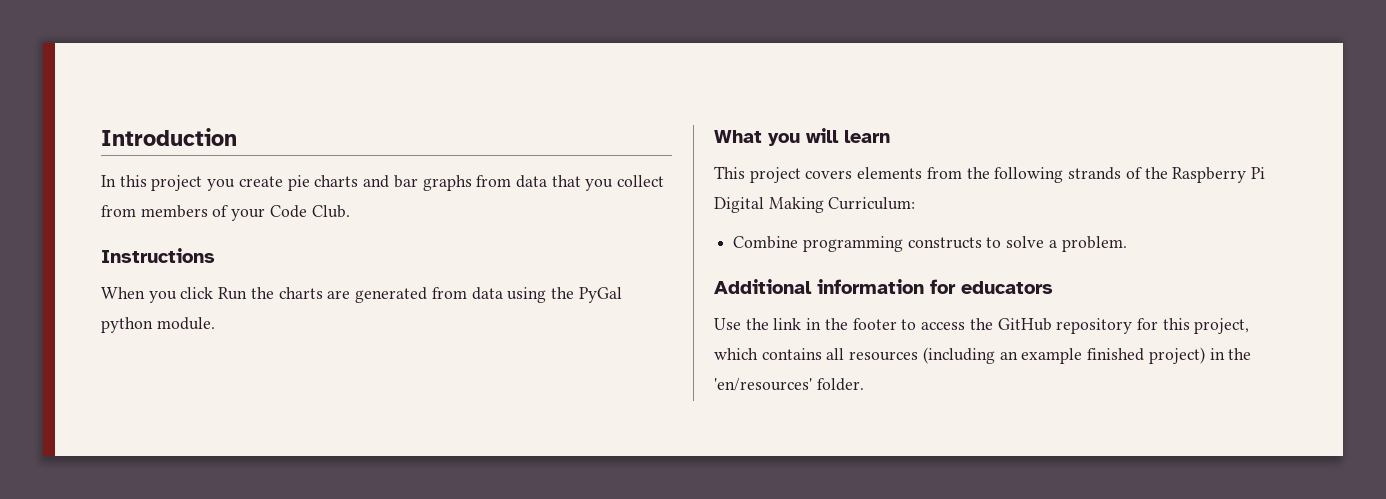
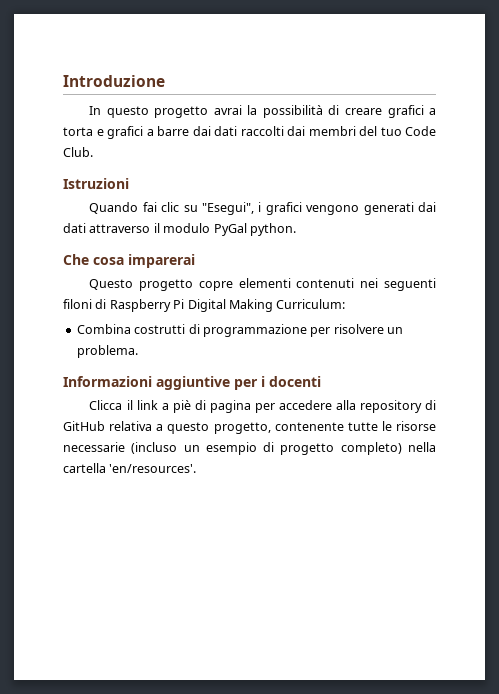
[101,128,237,146] Introduction -> [63,75,165,87] Introduzione
[119,175,665,191] [101,205,350,221] [101,248,215,263] [101,287,622,303] [101,317,215,333] [714,128,890,146] [714,166,1168,183] this project you create pie charts and bar graphs from data that you collect from members of your Code Club. // Instructions // When you click Run the charts are generated from data using the PyGal python module. // What you will learn // This project covers elements from the following strands of the -> [106,105,436,118] [63,126,436,139] [63,147,93,157] [63,178,129,189] [89,202,436,215] [63,223,296,236] [63,254,195,268] [89,278,436,291] [63,299,107,309] questo progetto avrai la possibilità di creare grafici a torta e grafici a barre dai dati raccolti dai membri del tuo Code Club. // Istruzioni // Quando fai clic su "Esegui", i grafici vengono generati dai dati attraverso il modulo PyGal python. // Che cosa imparerai // Questo progetto copre elementi contenuti nei seguenti filoni di
[733,236,1127,252] [714,279,1053,294] [714,318,1250,334] [714,347,1252,364] [714,378,864,391] Combine programming constructs to solve a problem. // Additional information for educators // Use the link in the footer to access the GitHub repository for this project, which contains all resources (including an example finished project) in the 'en/resources' folder. -> [76,324,403,337] [76,345,138,358] [63,376,321,390] [89,400,436,413] [63,421,436,434] [63,442,436,455] [63,463,197,473] Combina costrutti di programmazione per risolvere un problema. // Informazioni aggiuntive per i docenti // Clicca il link a piè di pagina per accedere alla repository di GitHub relativa a questo progetto, contenente tutte le risorse necessarie (incluso un esempio di progetto completo) nella cartella 'en/resources'.

